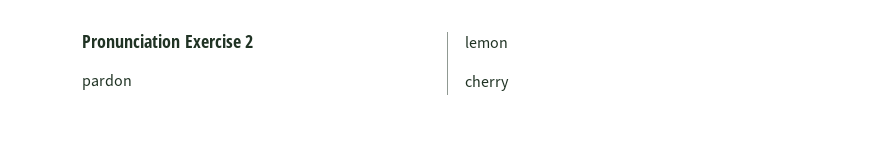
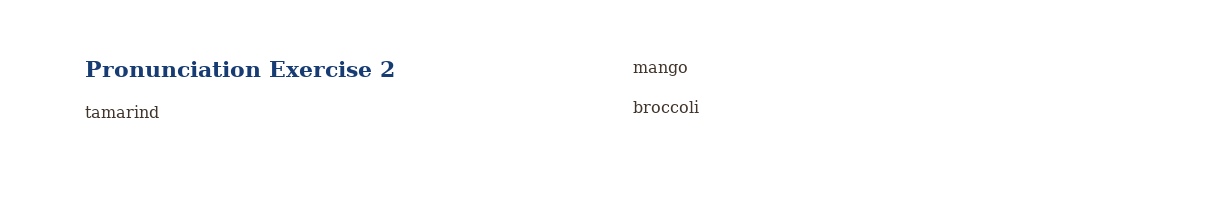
[82,74,132,90] [465,36,508,48] [465,75,509,91] pardon // lemon // cherry -> [85,105,159,118] [633,64,688,76] [633,100,699,113] tamarind // mango // broccoli

